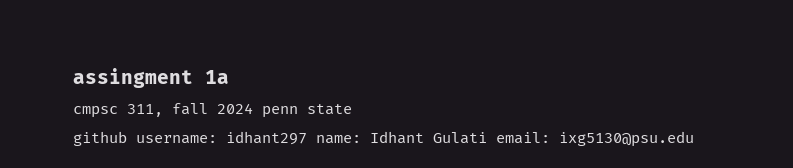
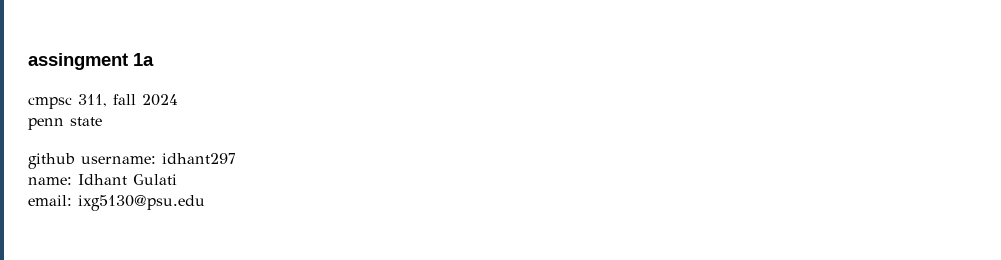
(253, 108) none -> (178, 100) //
(307, 138) none -> (236, 158) //
(487, 138) none -> (177, 179) //

